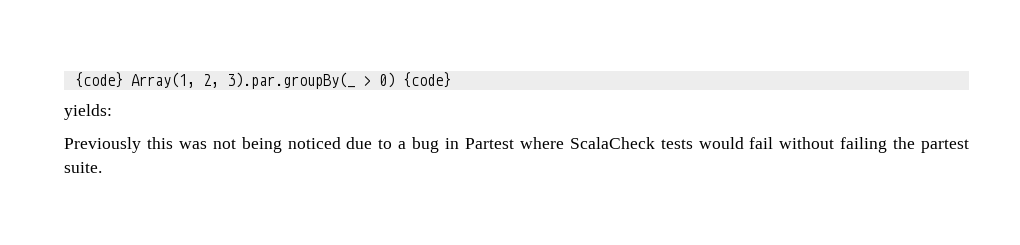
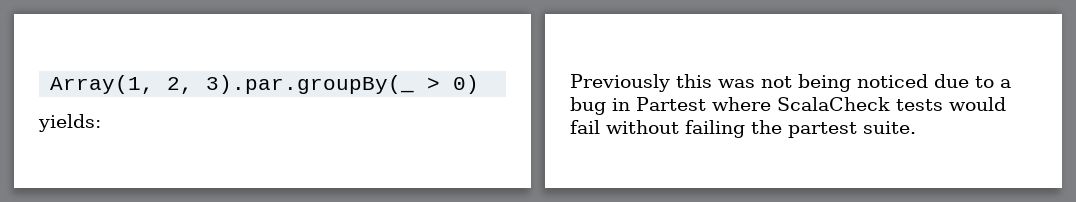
[74,72,123,88] {code} -> (50, 84) none
[402,72,451,88] {code} -> (480, 84) none

